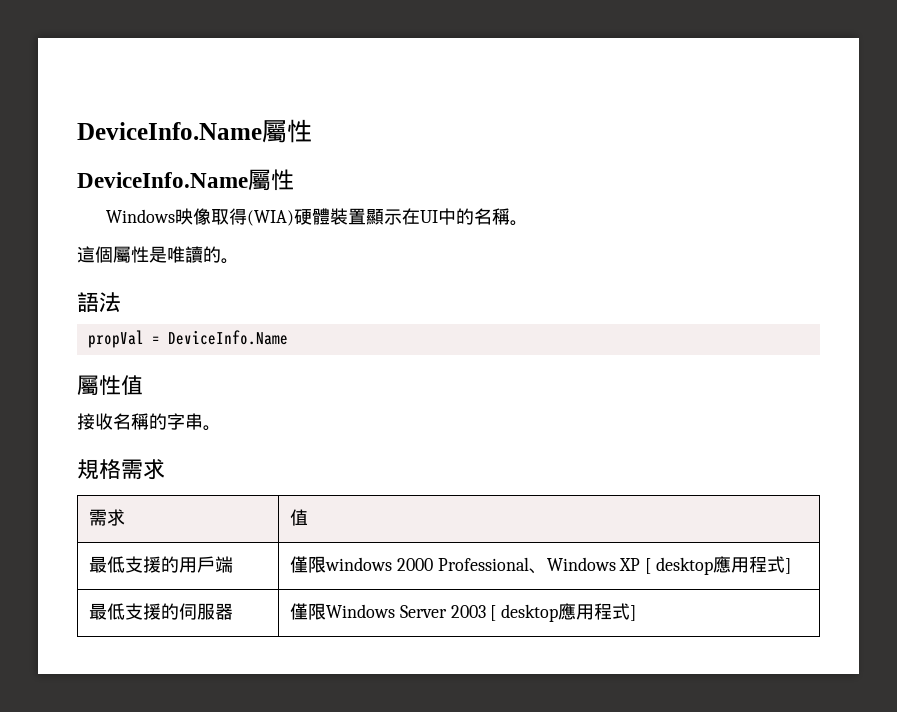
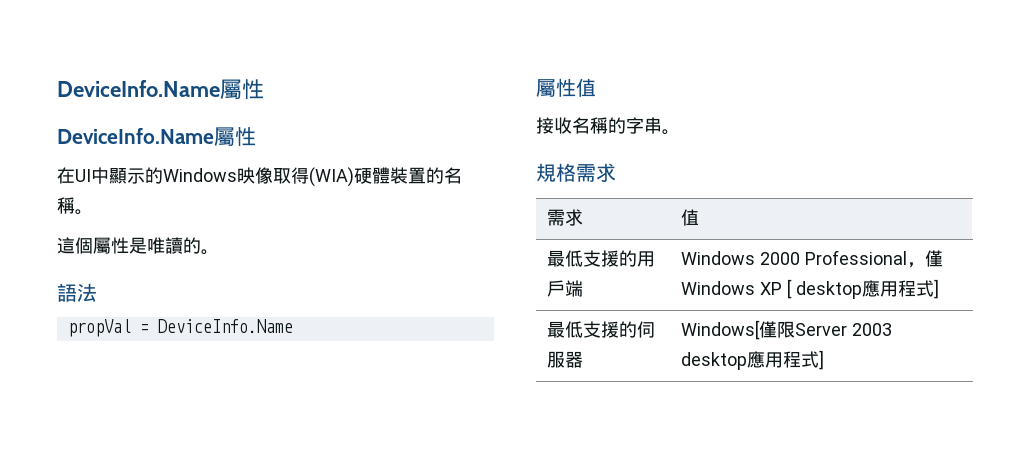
(294, 180) none -> [57,167,163,184] 在UI中顯示的
[365,208,456,225] 顯示在UI中 -> (426, 175) none
[290,556,393,573] 僅限windows -> [681,251,756,265] Windows
[528,568,547,574] 、 -> [906,250,943,268] ，僅
[290,603,396,620] 僅限Windows -> [681,320,796,340] Windows[僅限
[490,605,497,621] [ -> (892, 329) none

